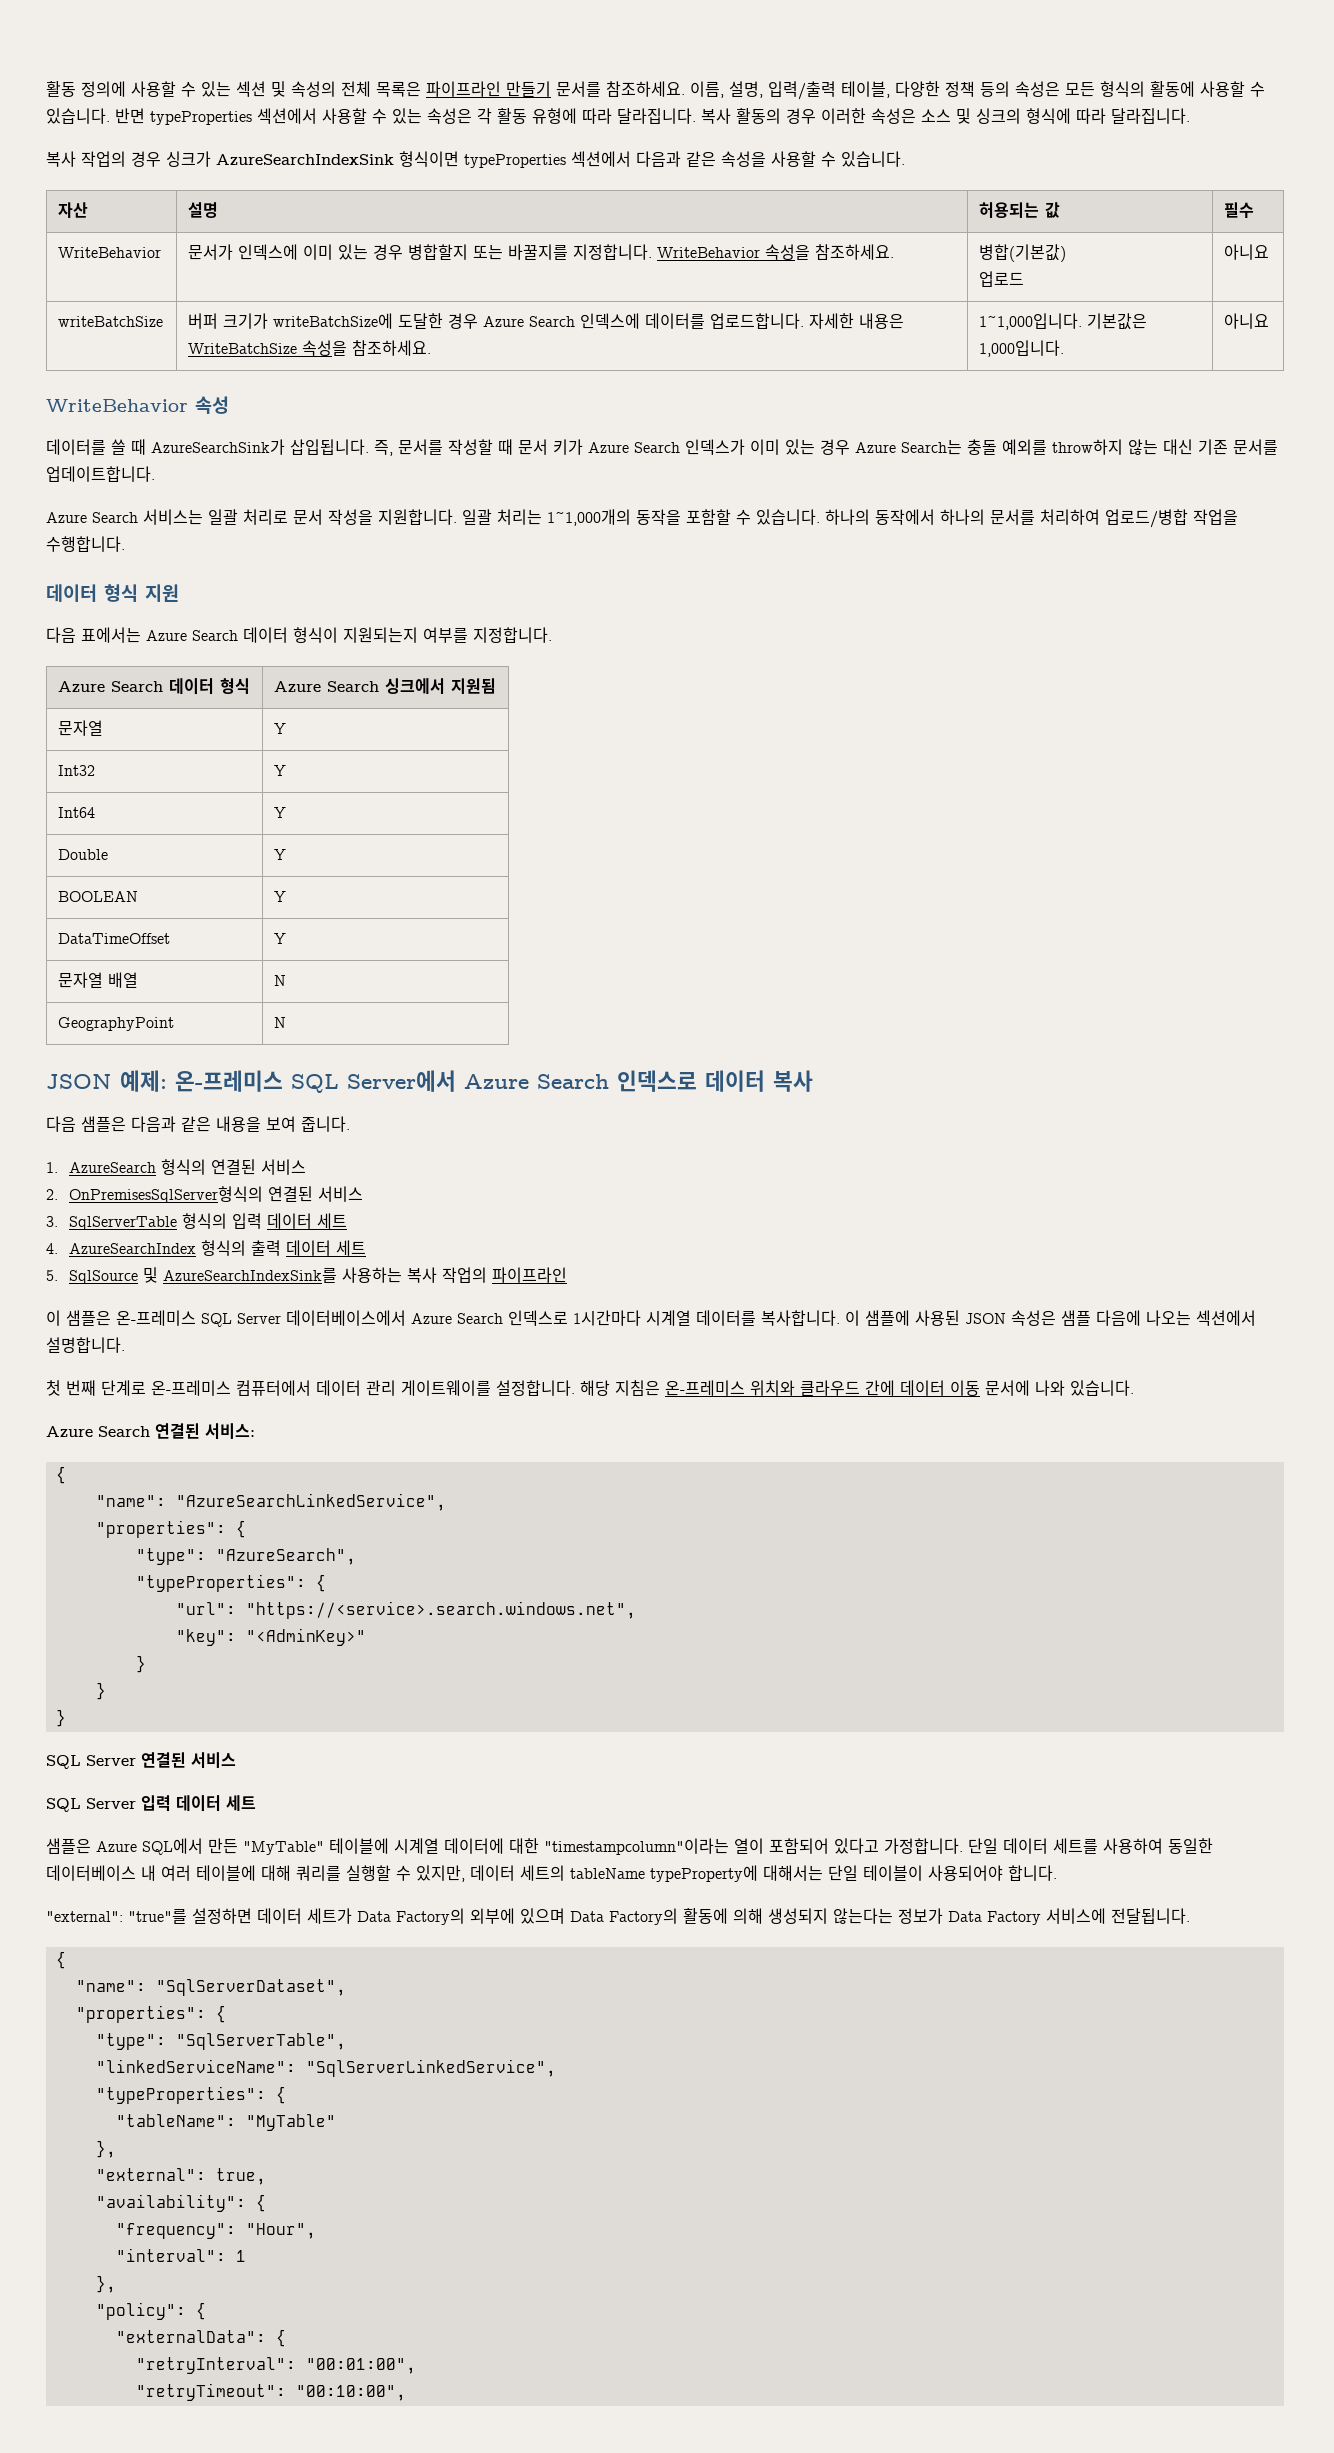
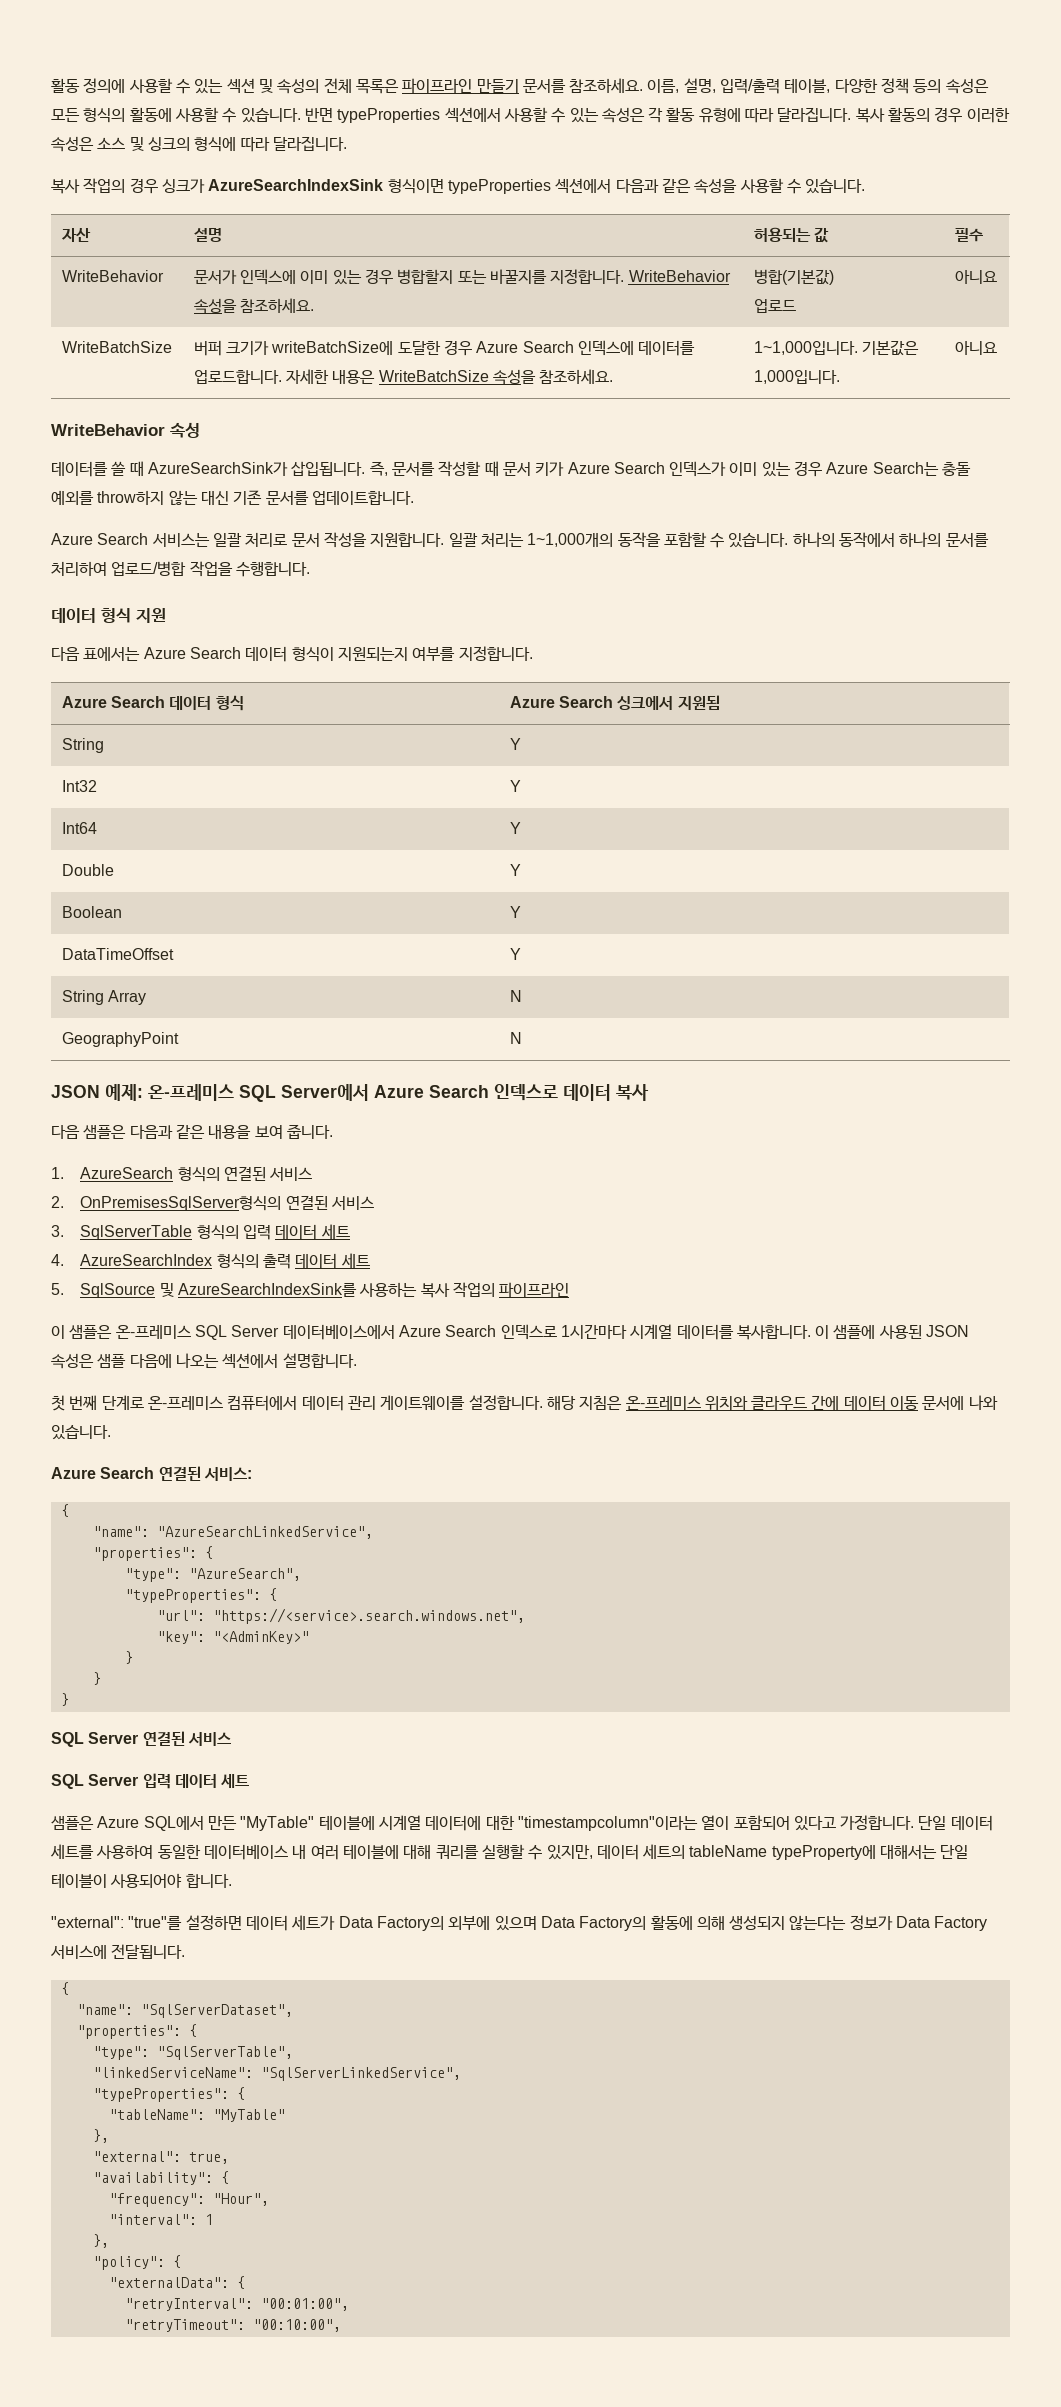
[58,316,164,327] writeBatchSize -> [61,341,172,353] WriteBatchSize
[58,720,104,736] 문자열 -> [61,738,104,753] String
[58,891,139,902] BOOLEAN -> [61,906,122,918] Boolean
[58,972,139,988] 문자열 배열 -> [61,990,146,1005] String Array

